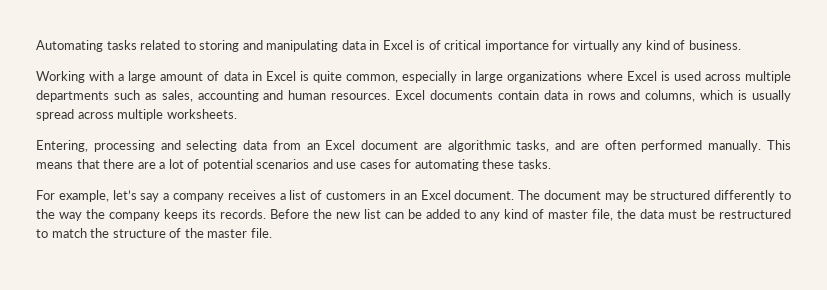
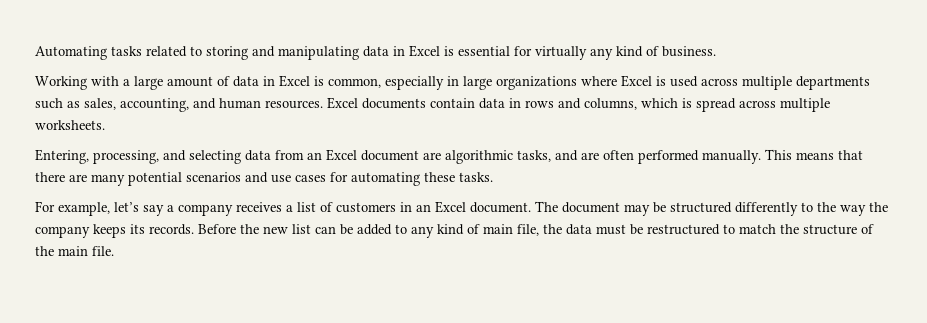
[428,40,549,52] of critical importance -> [458,46,510,56] essential
[312,71,342,83] quite -> (324, 81) none
[197,90,259,102] accounting -> [120,98,189,112] accounting,
[752,90,792,102] usually -> (692, 103) none
[93,140,155,152] processing -> [93,150,159,164] processing,
[159,159,200,169] a lot of -> [91,174,125,186] many
[548,210,588,219] master -> [483,224,513,234] main
[207,229,248,238] master -> [58,246,88,256] main

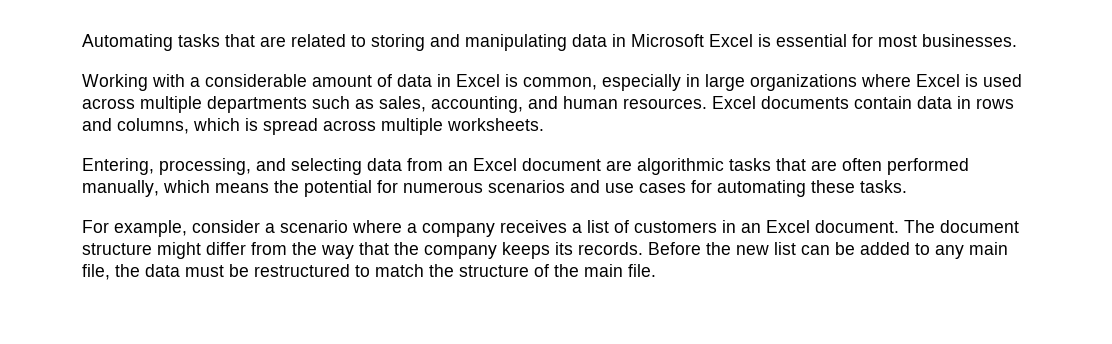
(142, 51) none -> [225,34,286,47] that are
(405, 51) none -> [631,34,704,47] Microsoft
[535,46,716,60] virtually any kind of business. -> [878,34,1017,47] most businesses.
[134,76,163,90] large -> [205,74,307,87] considerable
[517,150,578,162] tasks, and -> [729,158,806,171] tasks that
[702,149,863,164] [35,172,182,186] manually. This means that there are many potential -> [82,180,483,197] manually, which means the potential for numerous
[114,202,164,216] let’s say -> [192,220,402,233] consider a scenario where
[624,202,813,216] may be structured differently to -> [82,242,287,259] structure might differ from
(866, 210) none -> [359,242,389,255] that
[437,224,480,235] kind of -> (964, 252) none

